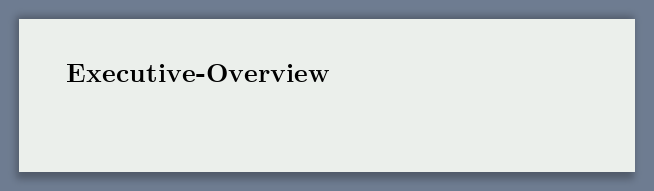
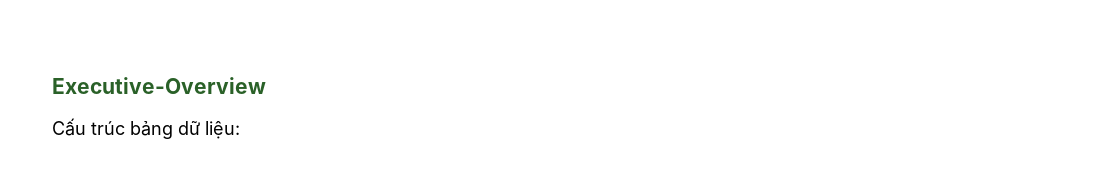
(330, 73) none -> [52,118,240,139] // Cấu trúc bảng dữ liệu:

